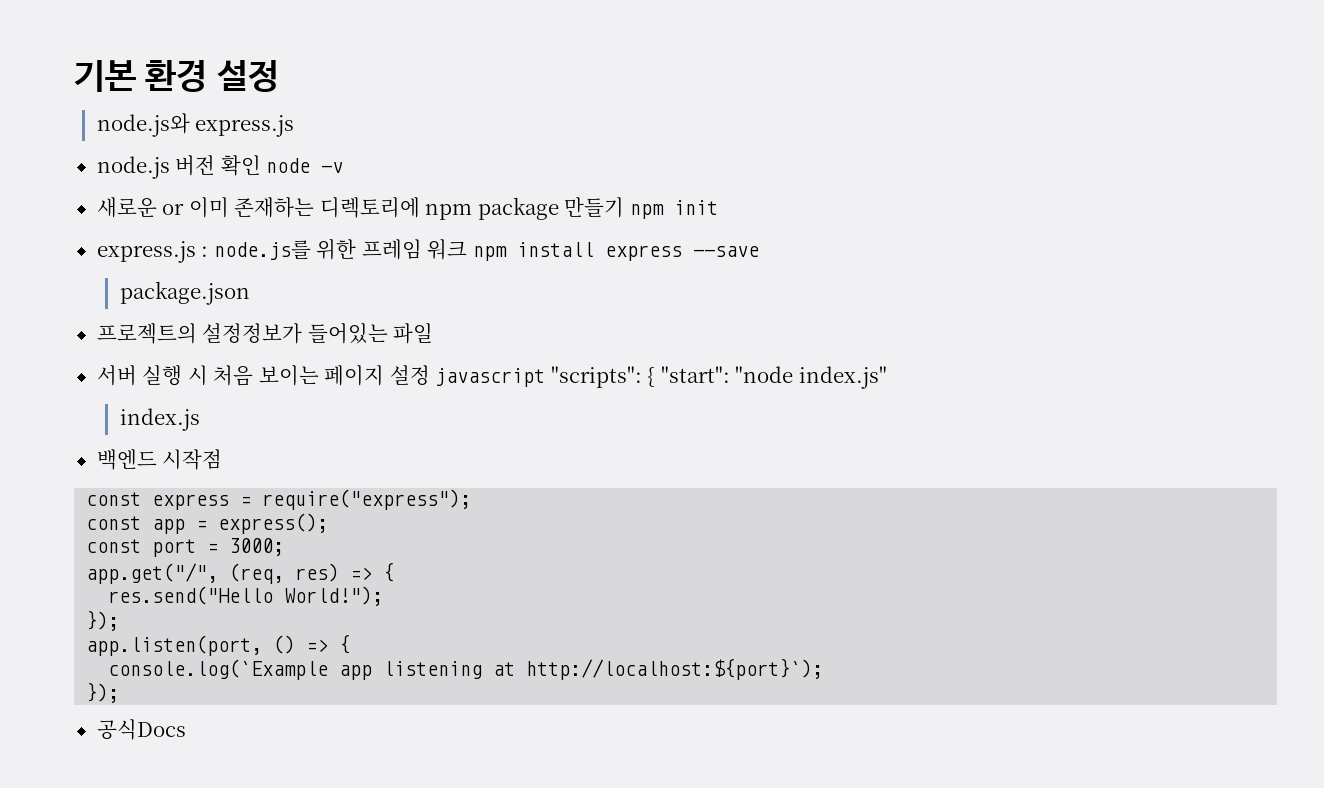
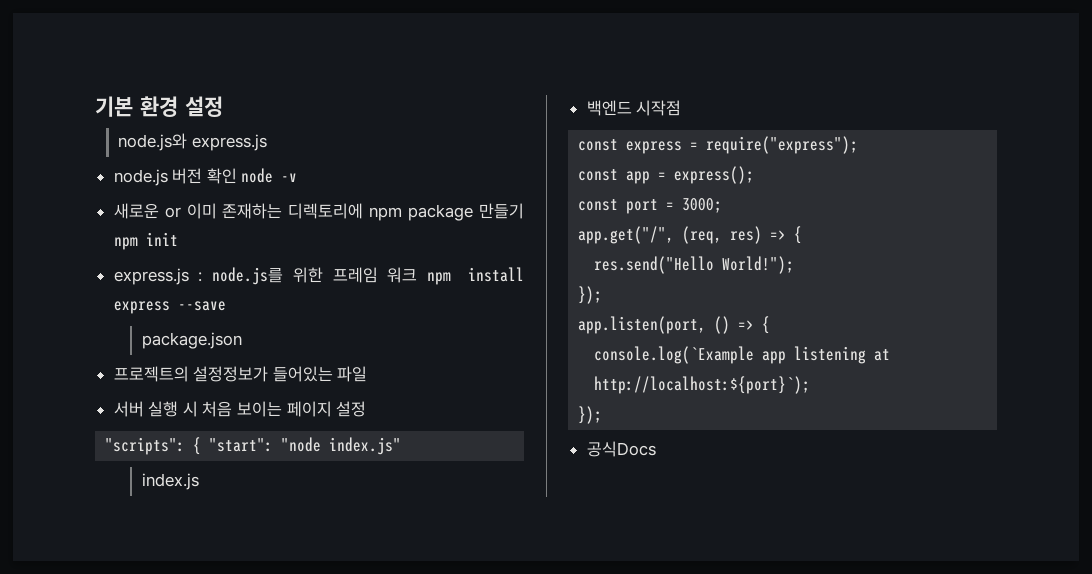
[435,368,546,387] javascript -> (367, 409) //

